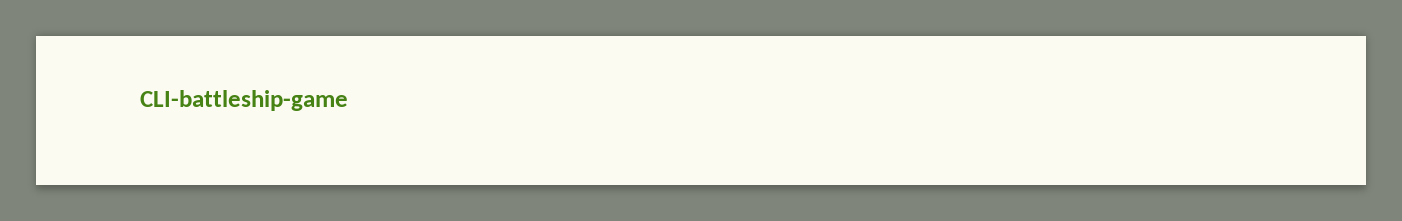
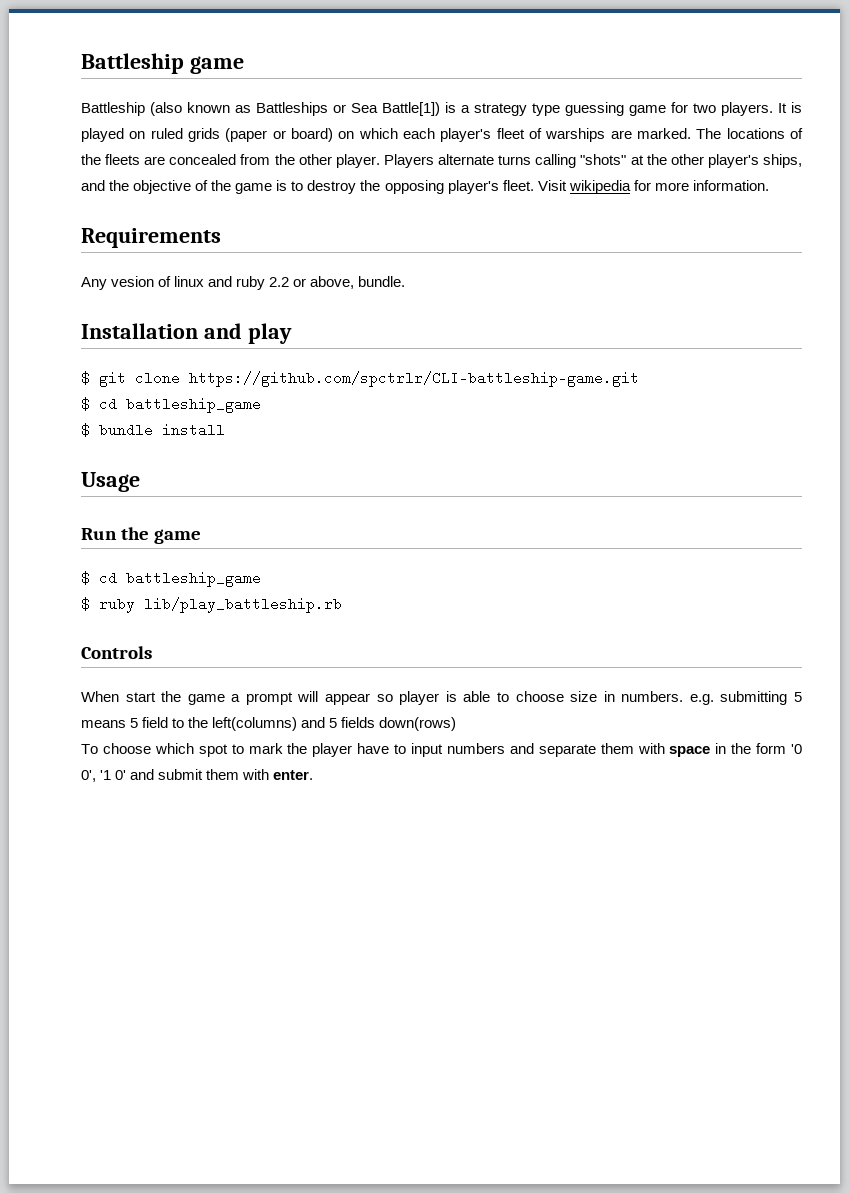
[140,90,348,111] CLI-battleship-game -> [81,53,244,74] [81,102,802,116] [81,128,804,142] [81,154,803,168] [81,180,769,194] [81,228,221,248] [81,276,406,290] [81,323,292,344] [81,371,639,387] [81,397,261,413] [81,423,225,437] [81,472,140,492] [81,527,202,544] [81,571,261,587] [81,597,342,613] [81,646,152,659] [81,691,802,705] [81,717,457,731] [81,743,802,757] [81,769,314,782] Battleship game // Battleship (also known as Battleships or Sea Battle[1]) is a strategy type guessing game for two players. It is played on ruled grids (paper or board) on which each player's fleet of warships are marked. The locations of the fleets are concealed from the other player. Players alternate turns calling "shots" at the other player's ships, and the objective of the game is to destroy the opposing player's fleet. Visit wikipedia for more information. // Requirements // Any vesion of linux and ruby 2.2 or above, bundle. // Installation and play // $ git clone https://github.com/spctrlr/CLI-battleship-game.git // $ cd battleship_game // $ bundle install // Usage // Run the game // $ cd battleship_game // $ ruby lib/play_battleship.rb // Controls // When start the game a prompt will appear so player is able to choose size in numbers. e.g. submitting 5 means 5 field to the left(columns) and 5 fields down(rows) // To choose which spot to mark the player have to input numbers and separate them with space in the form '0 0', '1 0' and submit them with enter.

